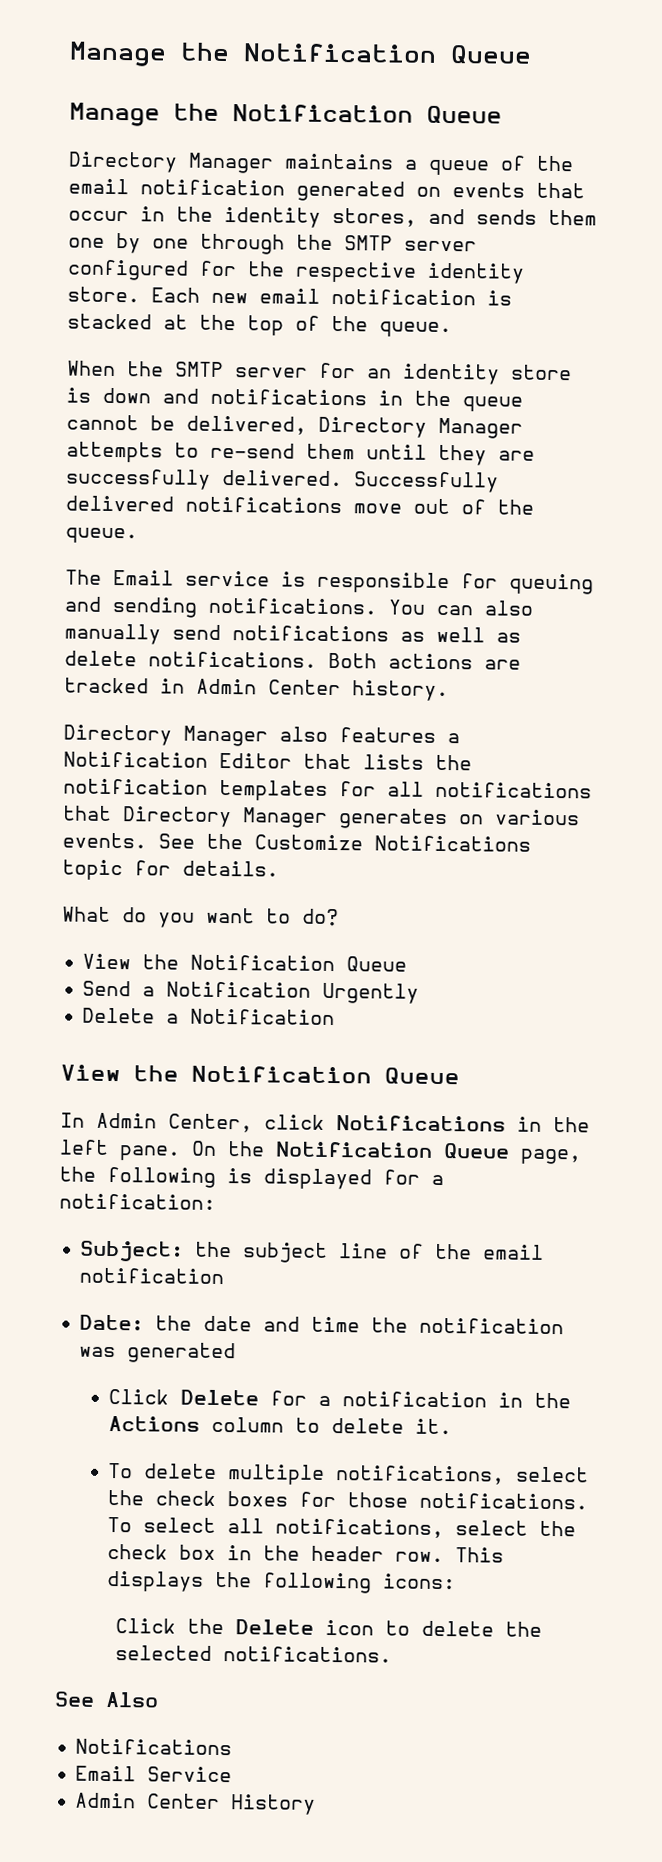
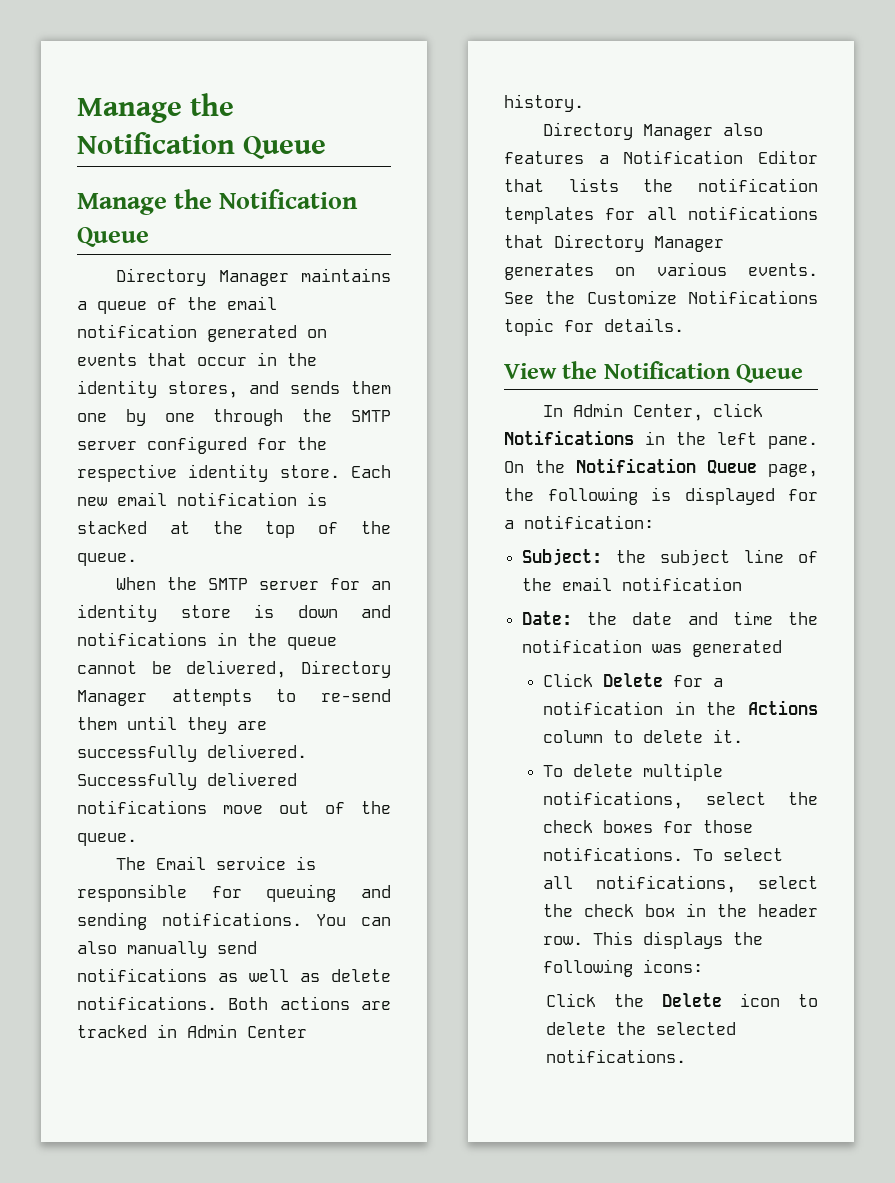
[62,906,339,928] [82,953,408,972] [82,980,420,1004] [82,1007,336,1026] // What do you want to do? // View the Notification Queue // Send a Notification Urgently // Delete a Notification -> (684, 325) none
[54,1691,159,1708] [75,1738,233,1756] [75,1765,233,1783] [75,1792,317,1815] // See Also // Notifications // Email Service // Admin Center History -> (686, 1056) none

